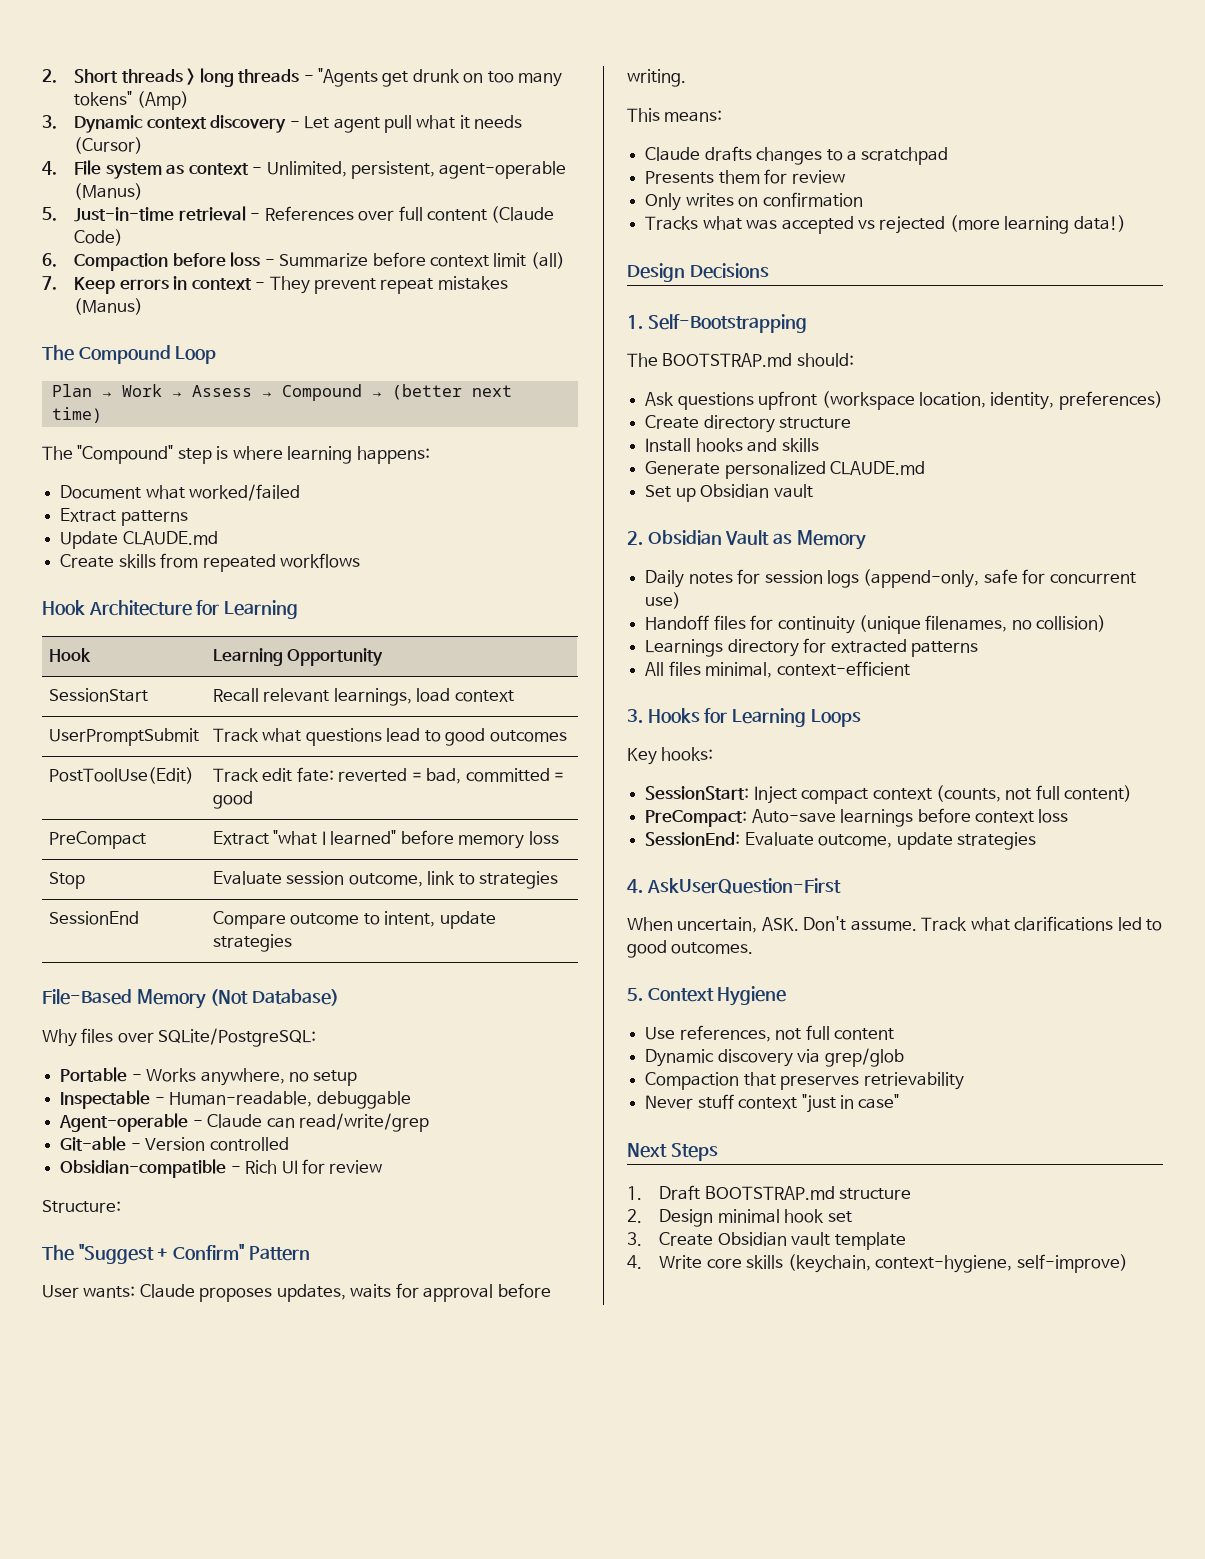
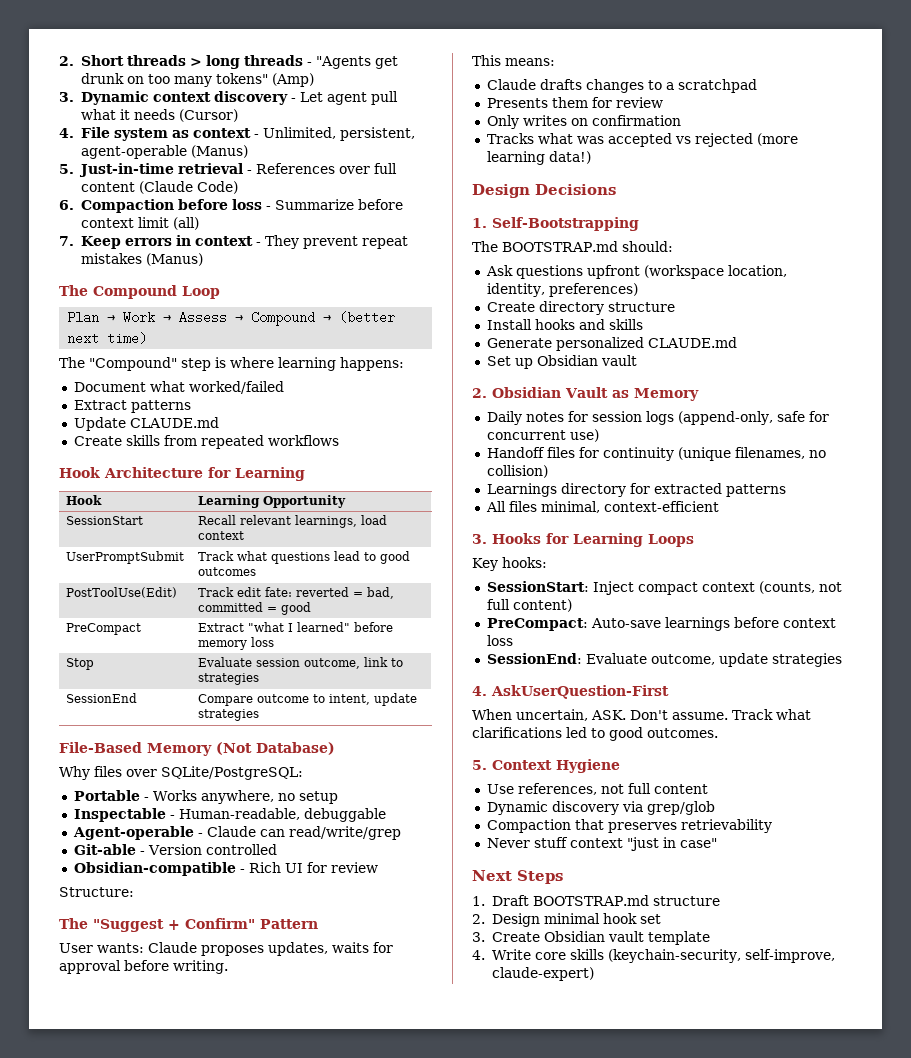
[787,1254,1128,1273] (keychain, context-hygiene, self-improve) -> [607,949,835,963] [491,967,594,981] (keychain-security, self-improve, claude-expert)

